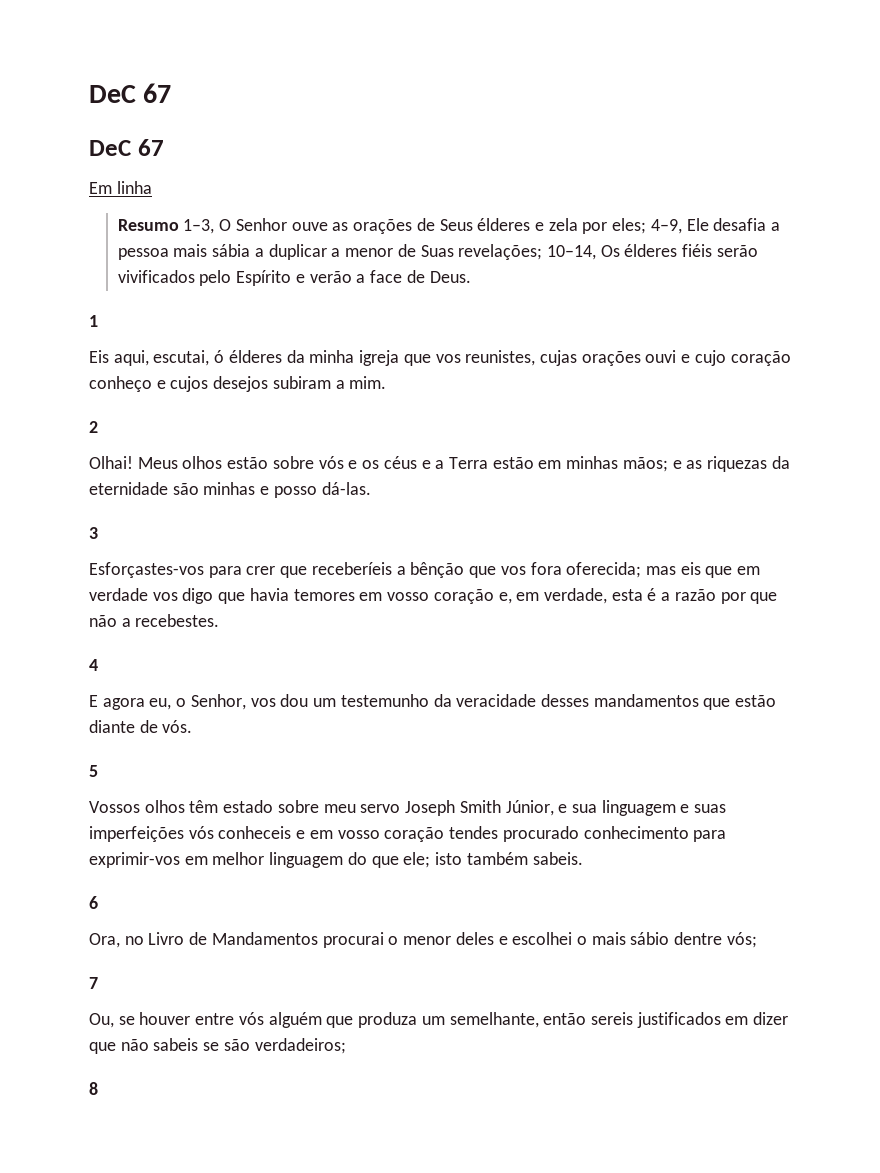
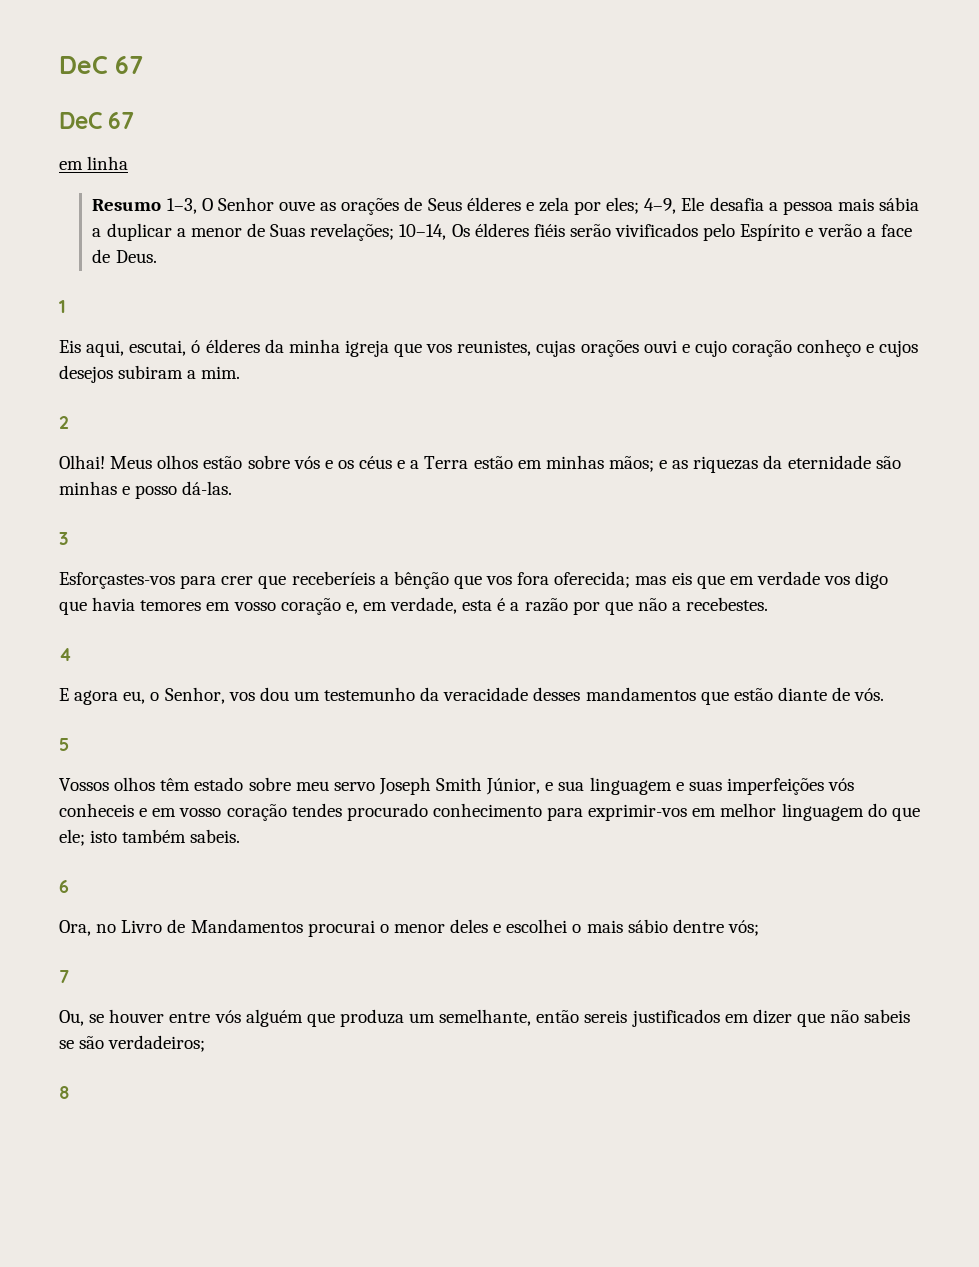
[89,182,112,194] Em -> [59,161,83,170] em

